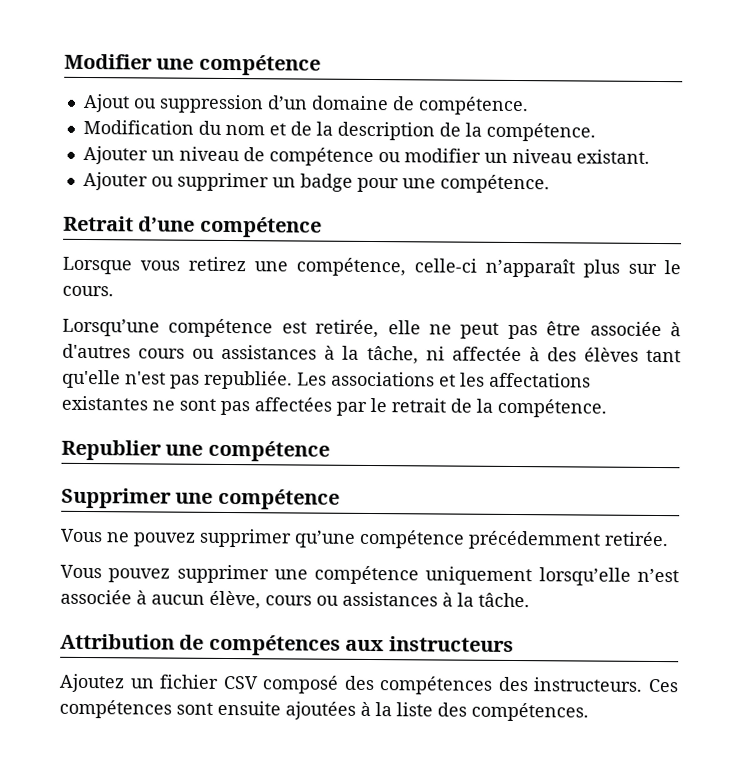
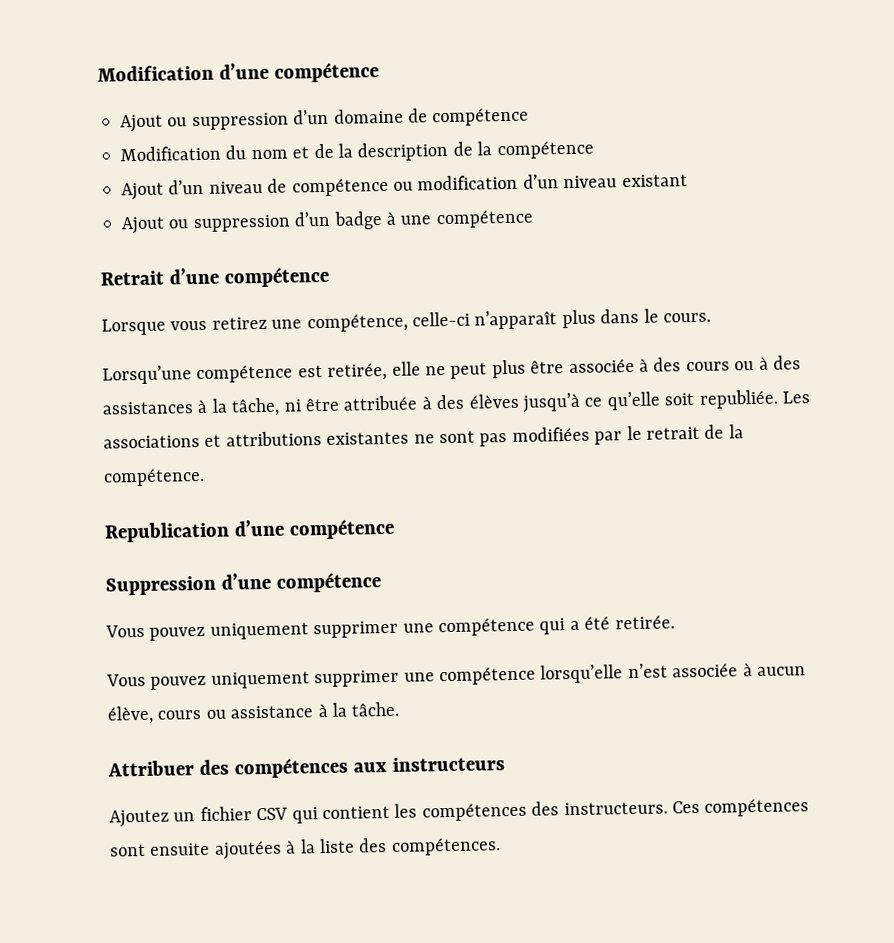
[64,53,195,70] Modifier une -> [97,62,269,82] Modification d’une
[417,96,529,116] compétence. -> [432,107,530,127] compétence
[485,122,596,142] [82,145,175,165] compétence. // Ajouter un -> [496,140,594,160] [121,179,205,201] compétence // Ajout d’un
[403,148,650,164] [82,171,550,194] modifier un niveau existant. // Ajouter ou supprimer un badge pour une compétence. -> [417,174,688,191] [121,209,534,235] modification d’un niveau existant // Ajout ou suppression d’un badge à une compétence
[628,263,657,274] sur -> [600,308,640,324] dans
[507,324,538,340] pas -> [491,359,526,379] plus
[62,343,216,359] d'autres cours ou -> [653,355,801,372] des cours ou à des
[451,346,522,362] affectée -> [305,395,418,412] être attribuée
[646,349,681,363] [62,369,200,389] tant qu'elle n'est pas -> [522,391,695,413] jusqu’à ce qu’elle soit
[460,372,591,388] les affectations -> [225,431,322,447] attributions
[254,397,332,412] affectées -> [511,426,590,442] modifiées
[61,439,330,462] [61,487,214,509] Republier une compétence // Supprimer une -> [104,518,395,543] [105,572,271,596] Republication d’une compétence // Suppression d’une
[106,528,601,550] ne pouvez supprimer qu’une compétence précédemment -> [149,616,611,641] pouvez uniquement supprimer une compétence qui a été
[176,564,533,586] supprimer une compétence uniquement -> [210,666,536,689] uniquement supprimer une compétence
[342,591,438,607] assistances -> [230,705,314,719] assistance
[60,633,205,650] Attribution de -> [107,759,229,777] Attribuer des
[262,675,375,694] composé des -> [291,803,418,824] qui contient les

